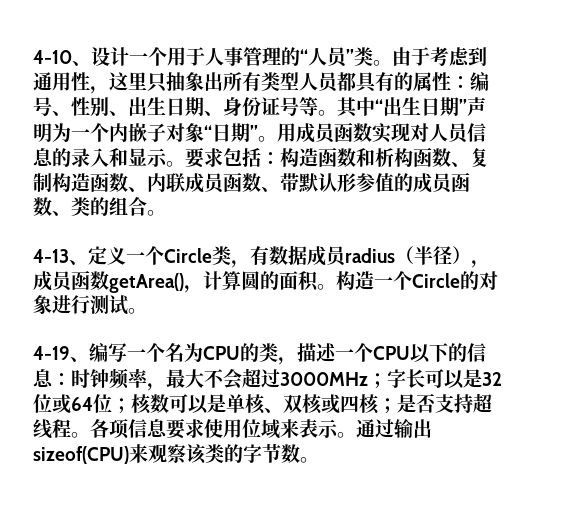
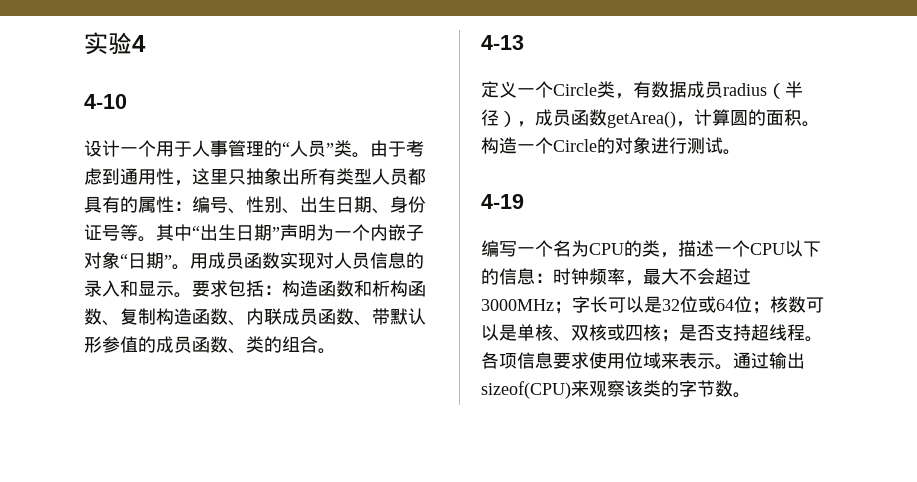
(33, 57) none -> [84,32,146,55] 实验4 //
[72,61,91,66] 、 -> (127, 101) //
[69,260,88,265] 、 -> (524, 42) //
[70,357,89,362] 、 -> (524, 201) //

